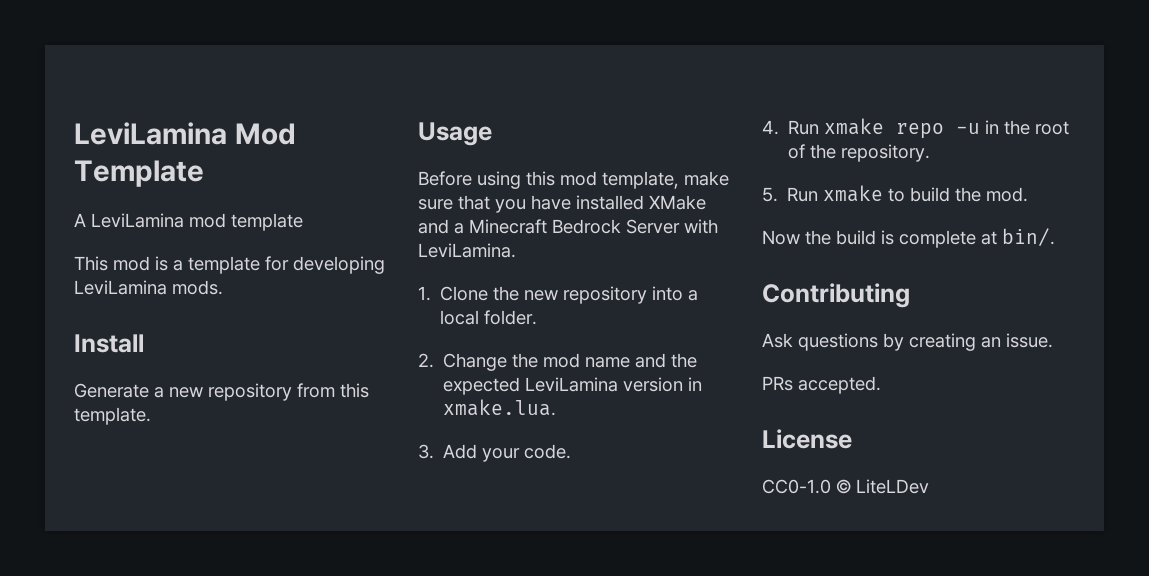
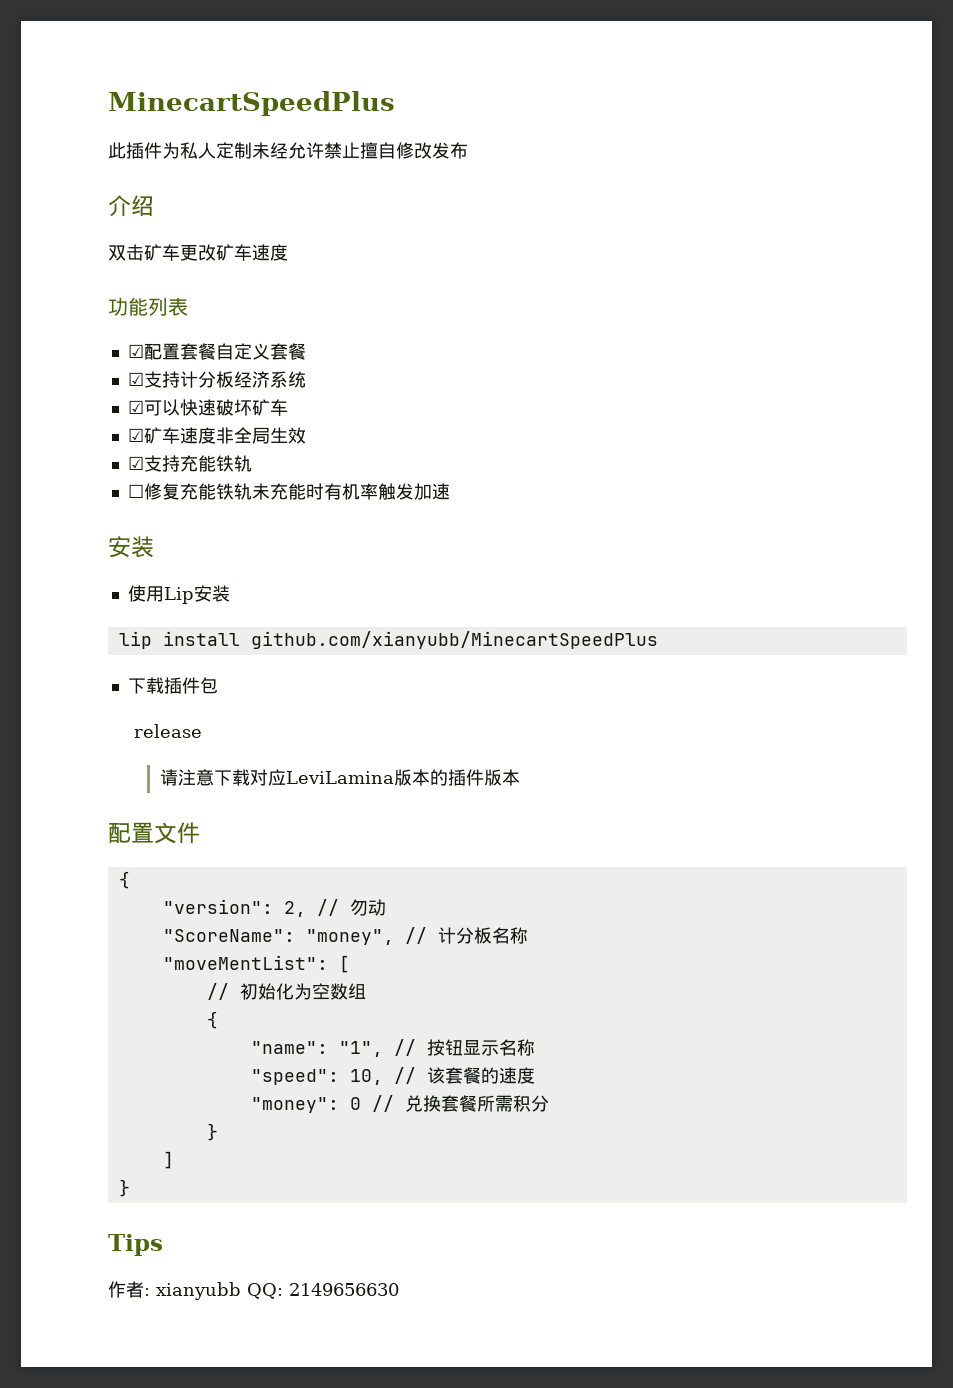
[74,122,296,145] [74,160,204,187] [74,213,303,231] [74,256,385,274] [74,280,223,295] [74,334,144,353] [74,383,369,401] [74,407,151,425] [418,122,492,146] [418,171,729,189] [418,195,706,213] [418,219,718,234] [418,243,516,258] [418,286,699,304] [440,310,538,325] [418,353,698,371] [443,377,703,395] [443,399,557,416] [418,444,572,462] [762,118,1070,139] [788,144,931,162] [762,185,1029,202] [762,228,1055,248] [762,283,910,308] [762,333,1053,351] [762,376,881,394] [762,429,852,449] [762,479,929,494] LeviLamina Mod Template // A LeviLamina mod template // This mod is a template for developing LeviLamina mods. // Install // Generate a new repository from this template. // Usage // Before using this mod template, make sure that you have installed XMake and a Minecraft Bedrock Server with LeviLamina. // 1. Clone the new repository into a local folder. // 2. Change the mod name and the expected LeviLamina version in xmake.lua. // 3. Add your code. // 4. Run xmake repo -u in the root of the repository. // 5. Run xmake to build the mod. // Now the build is complete at bin/. // Contributing // Ask questions by creating an issue. // PRs accepted. // License // CC0-1.0 © LiteLDev -> [108,91,395,116] [108,142,468,159] [108,195,154,217] [108,244,288,261] [108,297,188,316] [127,343,306,360] [127,371,306,388] [127,399,288,416] [127,427,306,444] [127,455,252,472] [127,483,450,500] [108,536,154,558] [127,585,230,604] [118,631,658,649] [127,677,218,694] [133,724,202,738] [159,769,520,786] [108,822,200,844] [118,871,130,889] [162,899,386,917] [162,927,528,945] [162,955,350,973] [206,983,366,1000] [206,1011,218,1029] [250,1039,535,1057] [250,1067,535,1085] [250,1095,549,1113] [206,1123,218,1141] [162,1151,174,1169] [118,1179,130,1197] [108,1234,163,1256] [108,1281,399,1300] MinecartSpeedPlus // 此插件为私人定制未经允许禁止擅自修改发布 // 介绍 // 双击矿车更改矿车速度 // 功能列表 // ☑配置套餐自定义套餐 // ☑支持计分板经济系统 // ☑可以快速破坏矿车 // ☑矿车速度非全局生效 // ☑支持充能铁轨 // ☐修复充能铁轨未充能时有机率触发加速 // 安装 // 使用Lip安装 // lip install github.com/xianyubb/MinecartSpeedPlus // 下载插件包 // release // 请注意下载对应LeviLamina版本的插件版本 // 配置文件 // { // "version": 2, // 勿动 // "ScoreName": "money", // 计分板名称 // "moveMentList": [ // // 初始化为空数组 // { // "name": "1", // 按钮显示名称 // "speed": 10, // 该套餐的速度 // "money": 0 // 兑换套餐所需积分 // } // ] // } // Tips // 作者: xianyubb QQ: 2149656630

